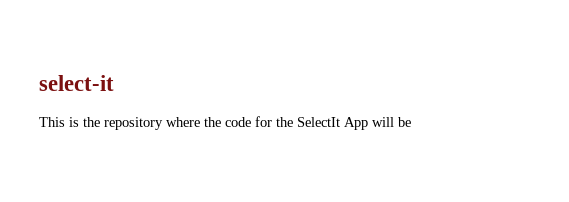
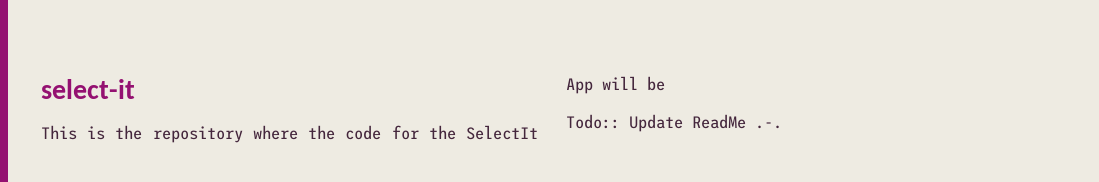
(411, 122) none -> [566,114,782,132] // Todo:: Update ReadMe .-.

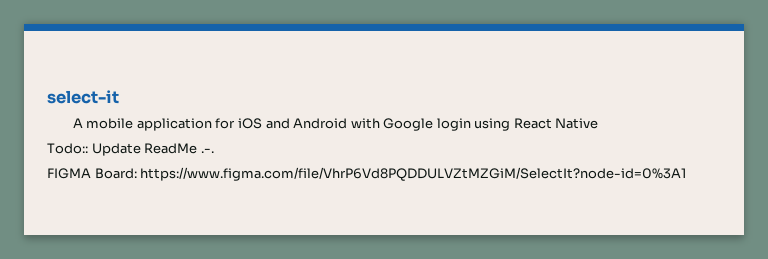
[41,125,538,143] [566,76,665,94] This is the repository where the code for the SelectIt App will be -> [72,118,599,131] A mobile application for iOS and Android with Google login using React Native
(782, 125) none -> [47,167,687,181] // FIGMA Board: https://www.figma.com/file/VhrP6Vd8PQDDULVZtMZGiM/SelectIt?node-id=0%3A1

